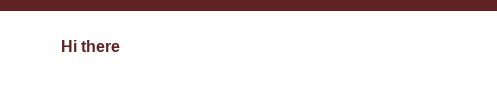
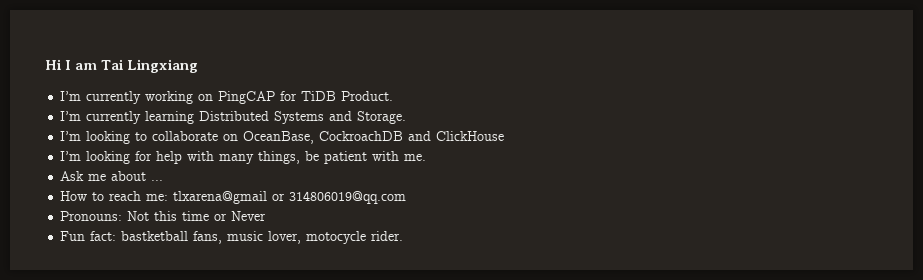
[81,40,121,52] there -> [65,59,199,73] [60,91,394,104] [60,111,407,124] [60,131,505,144] [60,151,427,164] [60,171,164,181] [60,191,407,204] [60,211,267,221] [60,231,404,244] I am Tai Lingxiang // I’m currently working on PingCAP for TiDB Product. // I’m currently learning Distributed Systems and Storage. // I’m looking to collaborate on OceanBase, CockroachDB and ClickHouse // I’m looking for help with many things, be patient with me. // Ask me about ... // How to reach me: tlxarena@gmail or 314806019@qq.com // Pronouns: Not this time or Never // Fun fact: bastketball fans, music lover, motocycle rider.

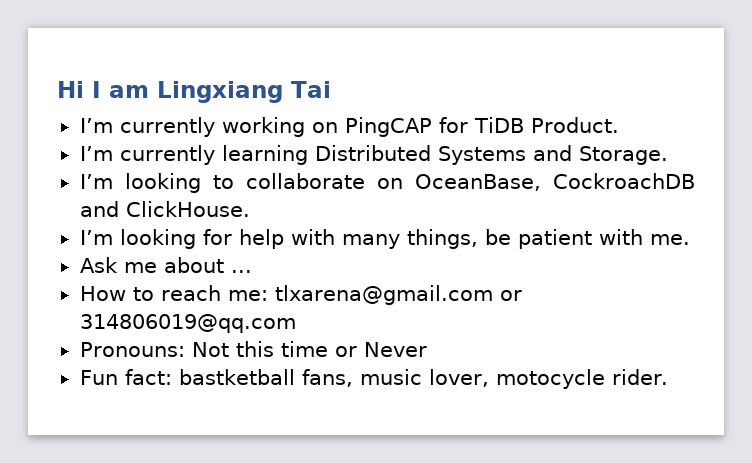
(98, 66) none -> [157,81,283,103] Lingxiang
[127,59,199,73] Lingxiang -> (331, 89) none
[436,131,505,141] ClickHouse -> [125,201,250,217] ClickHouse.
[173,191,268,204] tlxarena@gmail -> [274,285,493,305] tlxarena@gmail.com

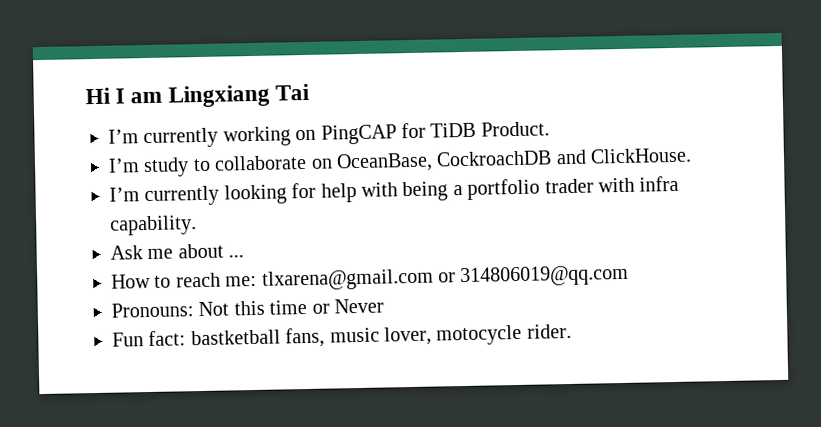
[119,145,668,165] [79,173,201,193] currently learning Distributed Systems and Storage. // I’m looking -> [143,157,190,178] study
(113, 237) none -> [144,185,220,207] currently
[341,229,690,249] many things, be patient with me. -> [402,175,680,202] [110,215,197,236] being a portfolio trader with infra capability.

